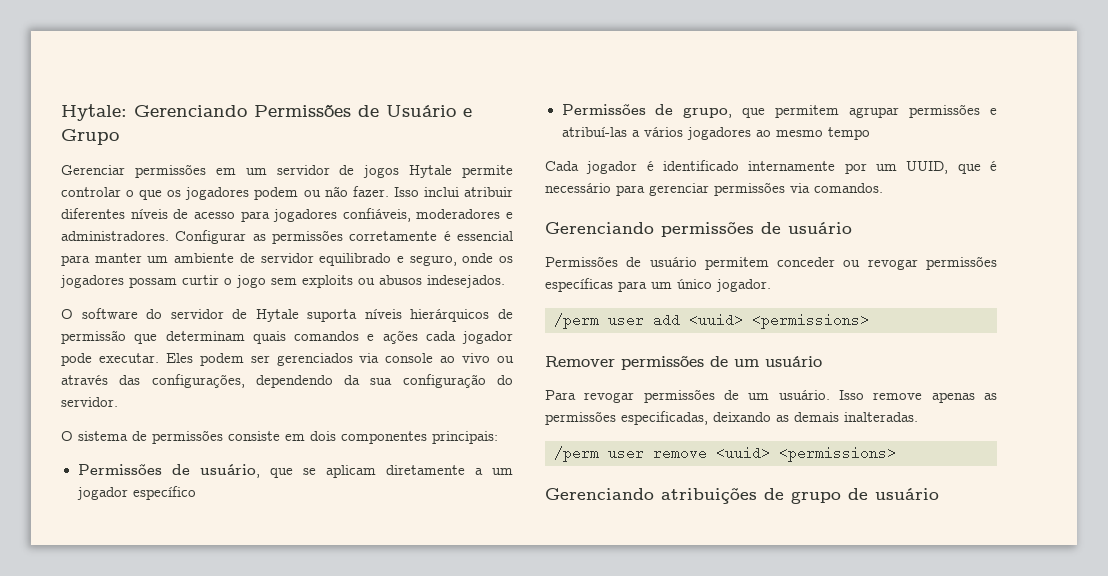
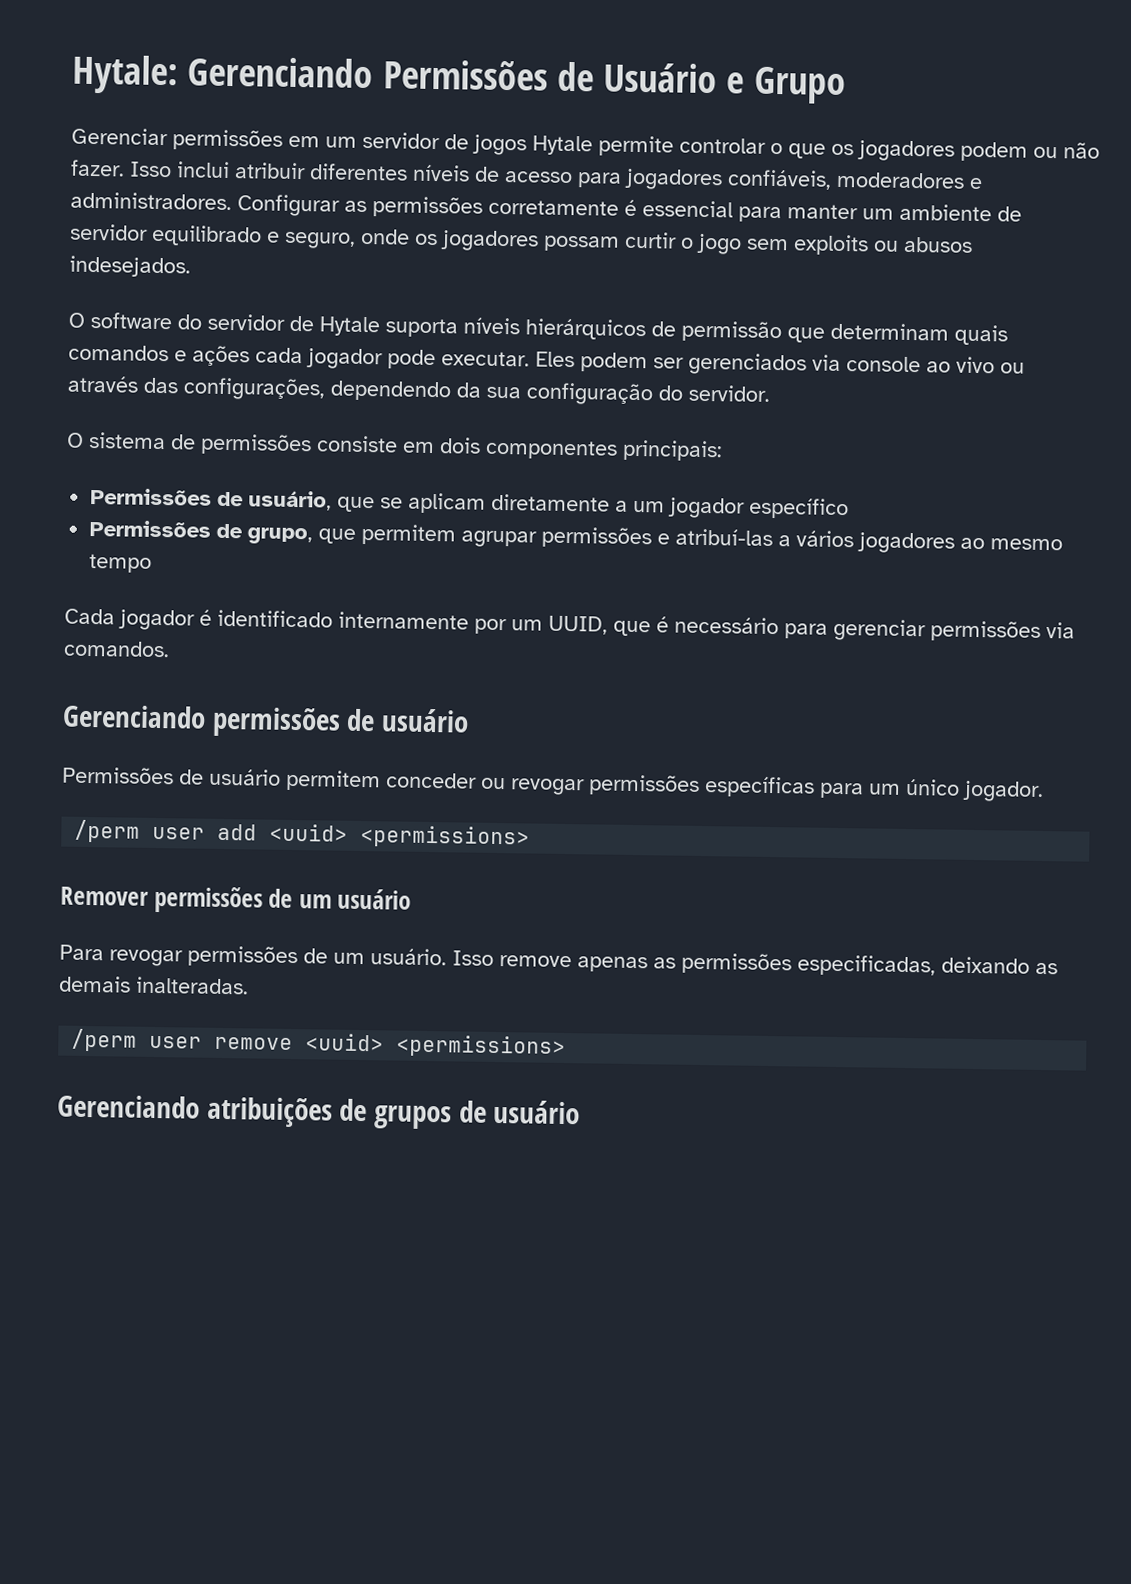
[791,491,841,504] grupo -> [374,1105,453,1130] grupos

